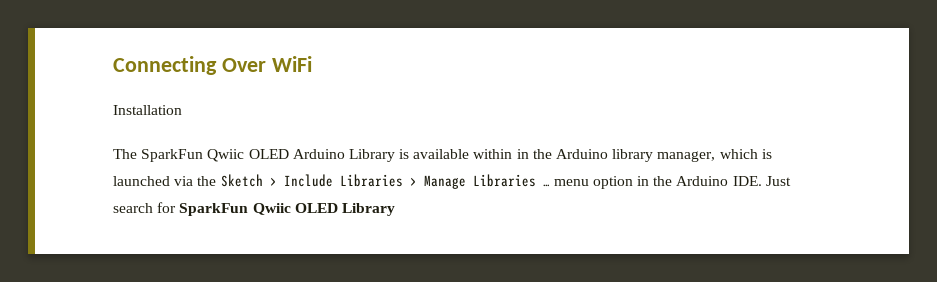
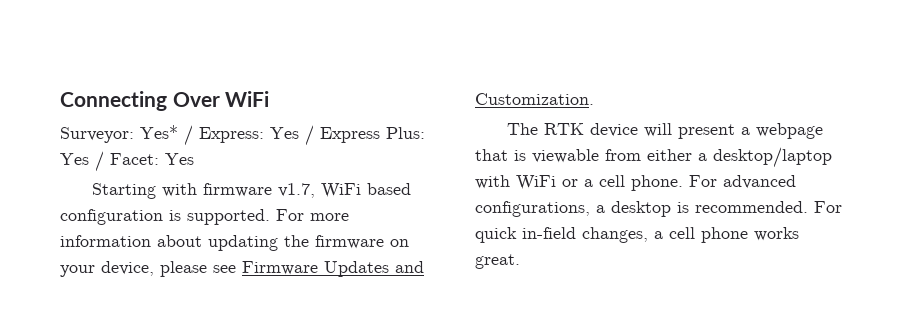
[113,105,182,115] [113,149,772,162] [113,174,791,189] [113,202,395,216] Installation // The SparkFun Qwiic OLED Arduino Library is available within in the Arduino library manager, which is launched via the Sketch > Include Libraries > Manage Libraries … menu option in the Arduino IDE. Just search for SparkFun Qwiic OLED Library -> [60,125,425,146] [60,151,194,172] [92,183,412,199] [60,209,349,225] [60,235,409,251] [60,261,424,277] [475,93,594,105] [507,123,824,139] [475,147,832,168] [475,175,796,191] [475,201,842,217] [475,227,799,243] [475,254,520,269] Surveyor: Yes* / Express: Yes / Express Plus: Yes / Facet: Yes // Starting with firmware v1.7, WiFi based configuration is supported. For more information about updating the firmware on your device, please see Firmware Updates and Customization. // The RTK device will present a webpage that is viewable from either a desktop/laptop with WiFi or a cell phone. For advanced configurations, a desktop is recommended. For quick in-field changes, a cell phone works great.

